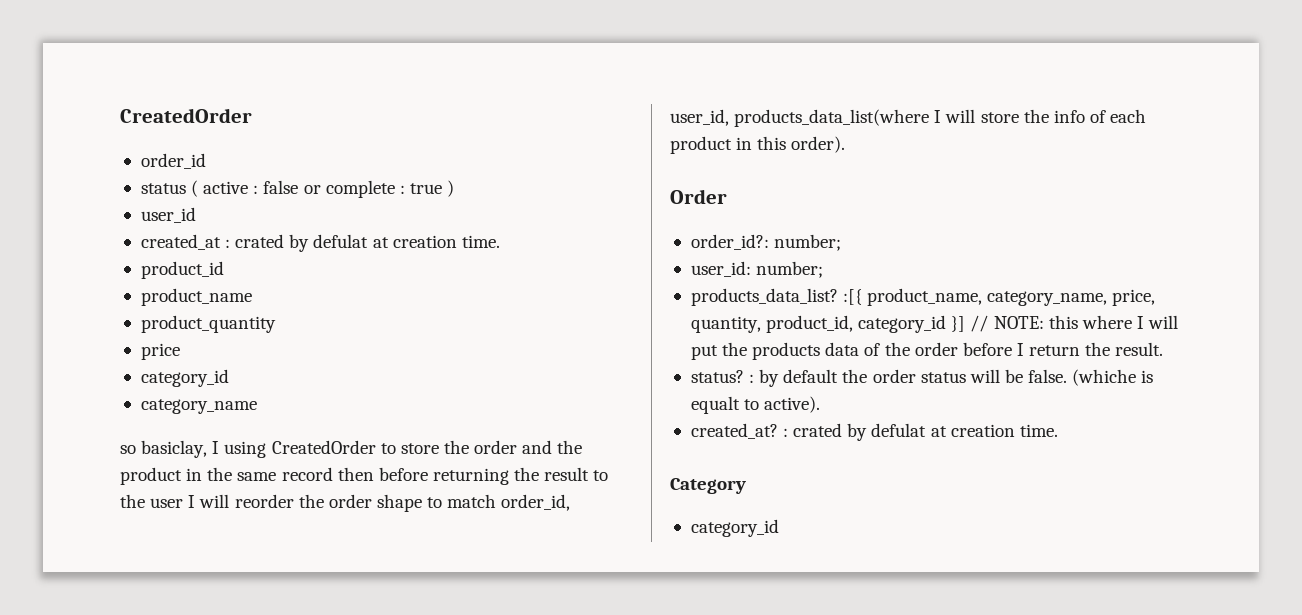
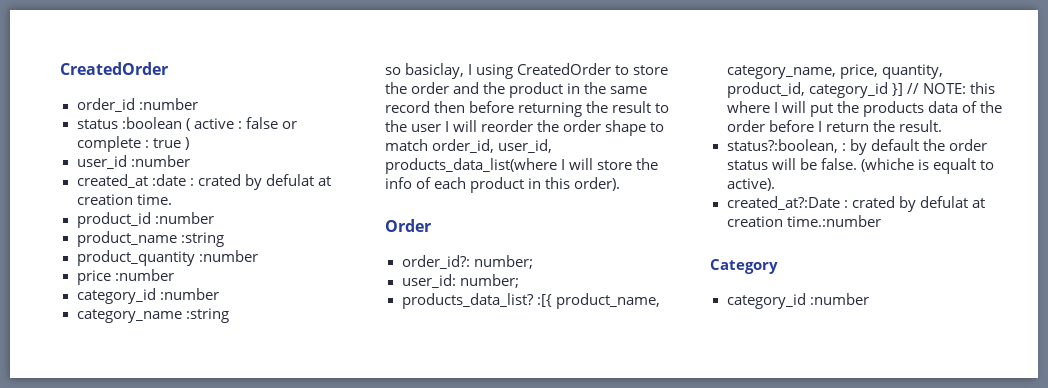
[140,183,186,194] // status -> [138,98,198,110] [76,117,182,129] :number // status :boolean
(196, 215) none -> [130,155,190,167] :number
(221, 242) none -> [151,174,186,186] :date
(224, 270) none -> [154,212,214,224] :number
(252, 297) none -> [180,232,224,247] :string
(276, 324) none -> [198,250,258,262] :number
[140,369,229,387] // category_id -> [114,269,174,281] [76,288,219,304] :number // category_id :number
(257, 406) none -> [185,308,229,323] :string
[690,370,744,383] status? -> [726,139,838,153] status?:boolean,
[690,423,1058,441] created_at? : crated by defulat at creation time. -> [726,196,985,212] [726,215,881,227] created_at?:Date : crated by defulat at creation time.:number
(779, 528) none -> [809,293,869,305] :number

